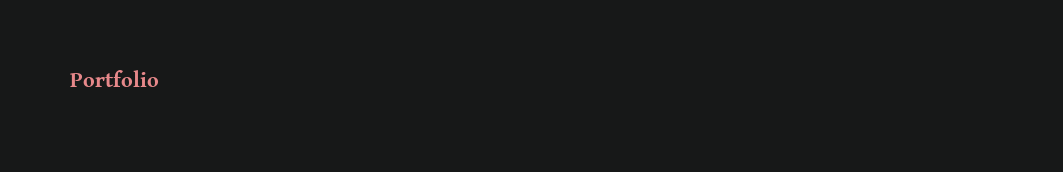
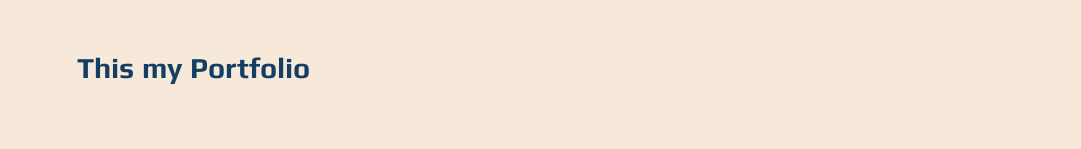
(70, 78) none -> [77,57,183,85] This my

